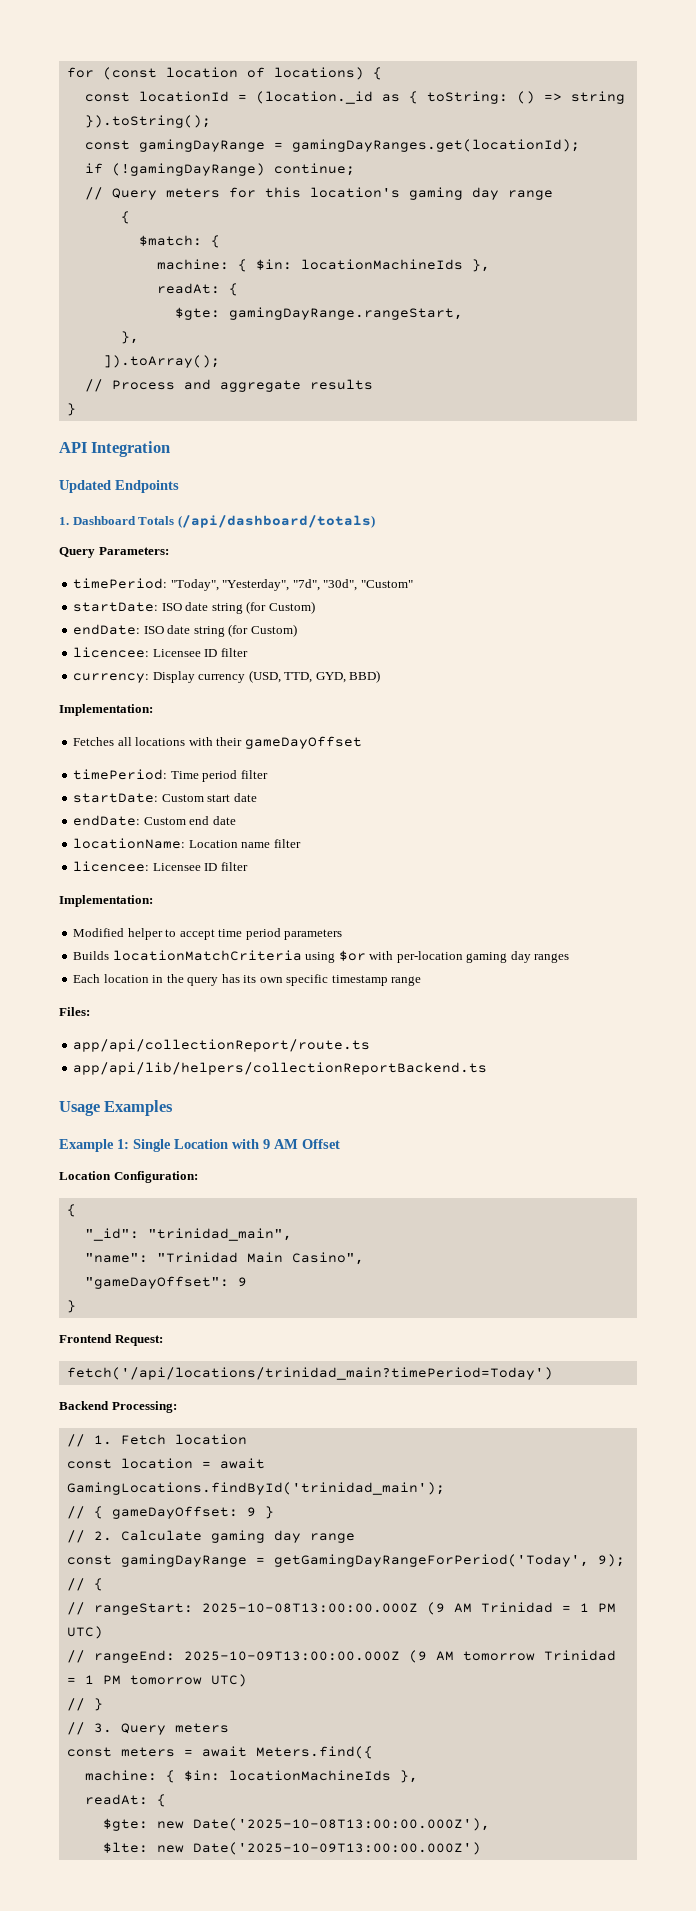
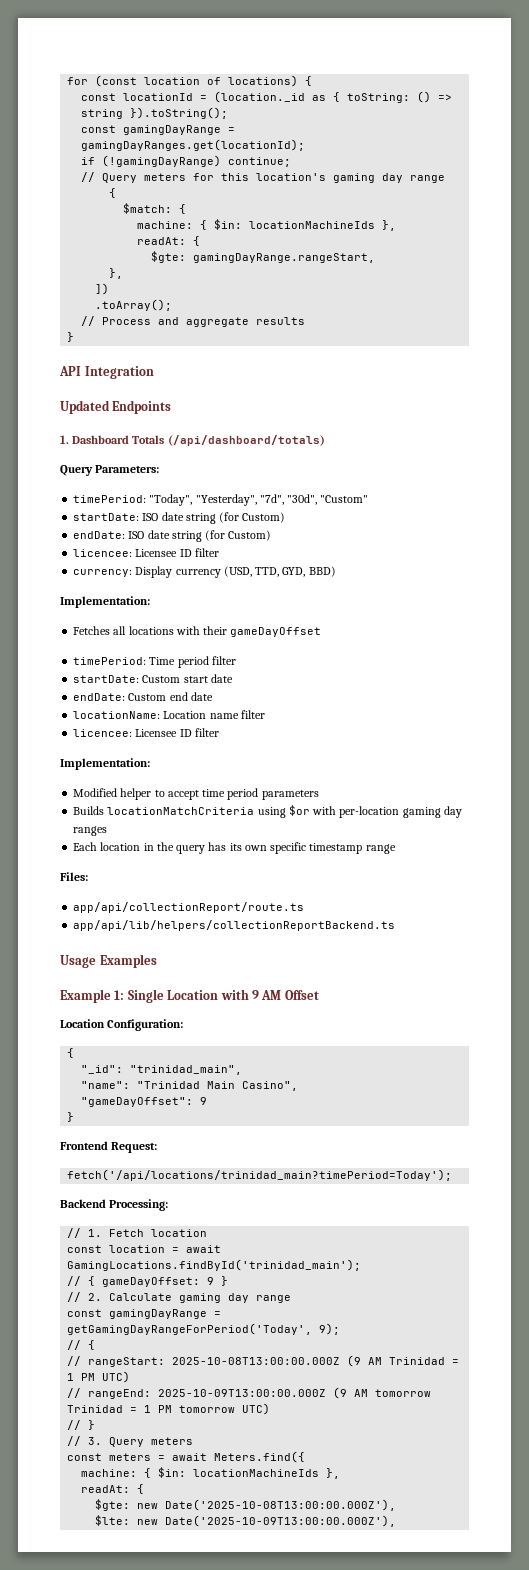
[102,355,220,368] ]).toArray(); -> [95,283,110,295] [95,299,173,311] ]) // .toArray();
[66,1367,553,1380] fetch('/api/locations/trinidad_main?timePeriod=Today') -> [67,1169,453,1181] fetch('/api/locations/trinidad_main?timePeriod=Today');
[192,1842,481,1855] Date('2025-10-09T13:00:00.000Z') -> [165,1515,397,1527] Date('2025-10-09T13:00:00.000Z'),

